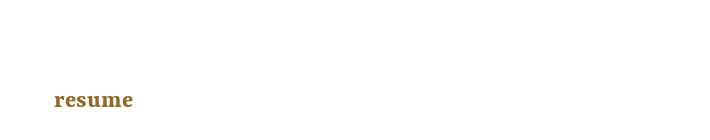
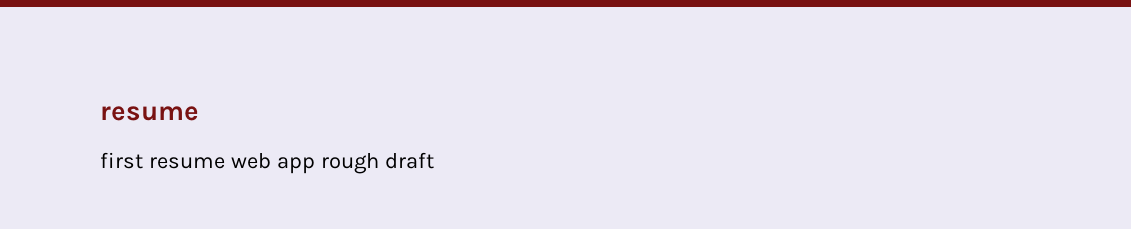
[54,96,133,107] resume -> [100,106,199,121] [100,152,434,174] resume // first resume web app rough draft

